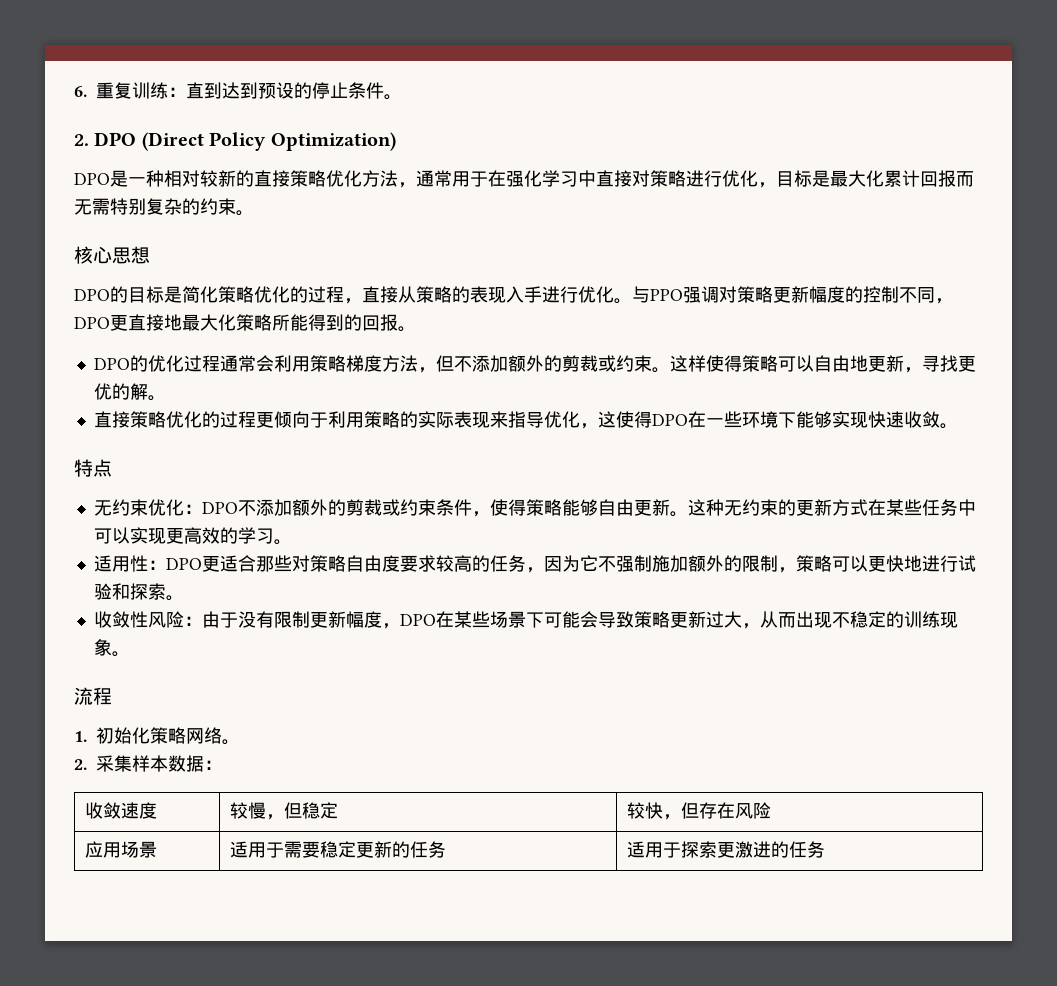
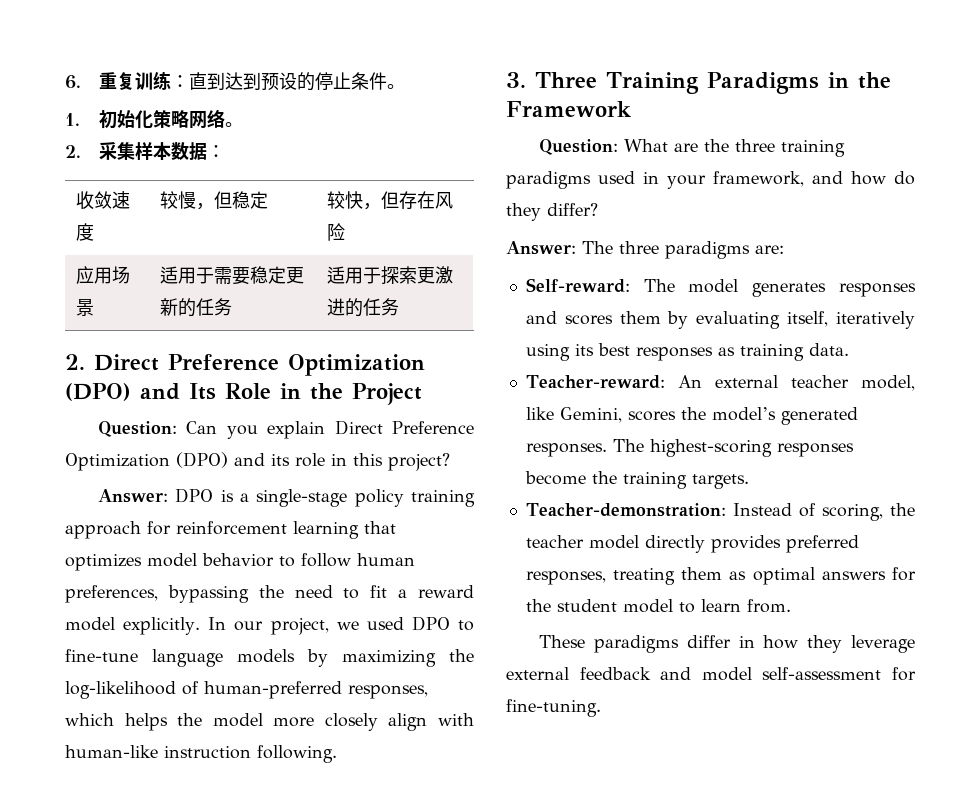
[74,132,396,151] [74,170,974,188] [74,198,254,216] [74,246,150,264] [74,286,953,304] [74,314,416,332] [93,355,976,373] [93,383,166,401] [93,411,958,429] [74,459,112,477] [93,499,976,517] [93,527,292,545] [93,555,976,573] [93,583,184,601] [93,611,958,629] [93,639,130,657] [74,687,112,705] // 2. DPO (Direct Policy Optimization) // DPO是一种相对较新的直接策略优化方法，通常用于在强化学习中直接对策略进行优化，目标是最大化累计回报而无需特别复杂的约束。 // 核心思想 // DPO的目标是简化策略优化的过程，直接从策略的表现入手进行优化。与PPO强调对策略更新幅度的控制不同，DPO更直接地最大化策略所能得到的回报。 // DPO的优化过程通常会利用策略梯度方法，但不添加额外的剪裁或约束。这样使得策略可以自由地更新，寻找更优的解。 // 直接策略优化的过程更倾向于利用策略的实际表现来指导优化，这使得DPO在一些环境下能够实现快速收敛。 // 特点 // 无约束优化：DPO不添加额外的剪裁或约束条件，使得策略能够自由更新。这种无约束的更新方式在某些任务中可以实现更高效的学习。 // 适用性：DPO更适合那些对策略自由度要求较高的任务，因为它不强制施加额外的限制，策略可以更快地进行试验和探索。 // 收敛性风险：由于没有限制更新幅度，DPO在某些场景下可能会导致策略更新过大，从而出现不稳定的训练现象。 // 流程 -> (406, 86) none
(825, 849) none -> [65,354,425,376] [65,383,422,405] [98,420,475,439] [65,452,450,471] [98,488,475,507] [65,521,396,539] [65,553,415,571] [65,585,474,603] [65,616,474,635] [65,649,474,667] [65,681,428,699] [65,713,474,731] [65,745,337,763] [506,72,891,94] [506,101,631,117] [539,139,846,157] [506,171,915,189] [506,203,598,221] [506,241,784,259] [525,278,916,297] [525,311,915,329] [525,343,849,361] [525,375,915,391] [525,407,858,425] [525,439,854,457] [524,471,749,489] [525,503,915,521] [525,535,859,553] [525,567,916,585] [525,599,791,613] [539,635,915,653] [506,667,916,681] [506,699,601,717] // 2. Direct Preference Optimization (DPO) and Its Role in the Project // Question: Can you explain Direct Preference Optimization (DPO) and its role in this project? // Answer: DPO is a single-stage policy training approach for reinforcement learning that optimizes model behavior to follow human preferences, bypassing the need to fit a reward model explicitly. In our project, we used DPO to fine-tune language models by maximizing the log-likelihood of human-preferred responses, which helps the model more closely align with human-like instruction following. // 3. Three Training Paradigms in the Framework // Question: What are the three training paradigms used in your framework, and how do they differ? // Answer: The three paradigms are: // Self-reward: The model generates responses and scores them by evaluating itself, iteratively using its best responses as training data. // Teacher-reward: An external teacher model, like Gemini, scores the model’s generated responses. The highest-scoring responses become the training targets. // Teacher-demonstration: Instead of scoring, the teacher model directly provides preferred responses, treating them as optimal answers for the student model to learn from. // These paradigms differ in how they leverage external feedback and model self-assessment for fine-tuning.

